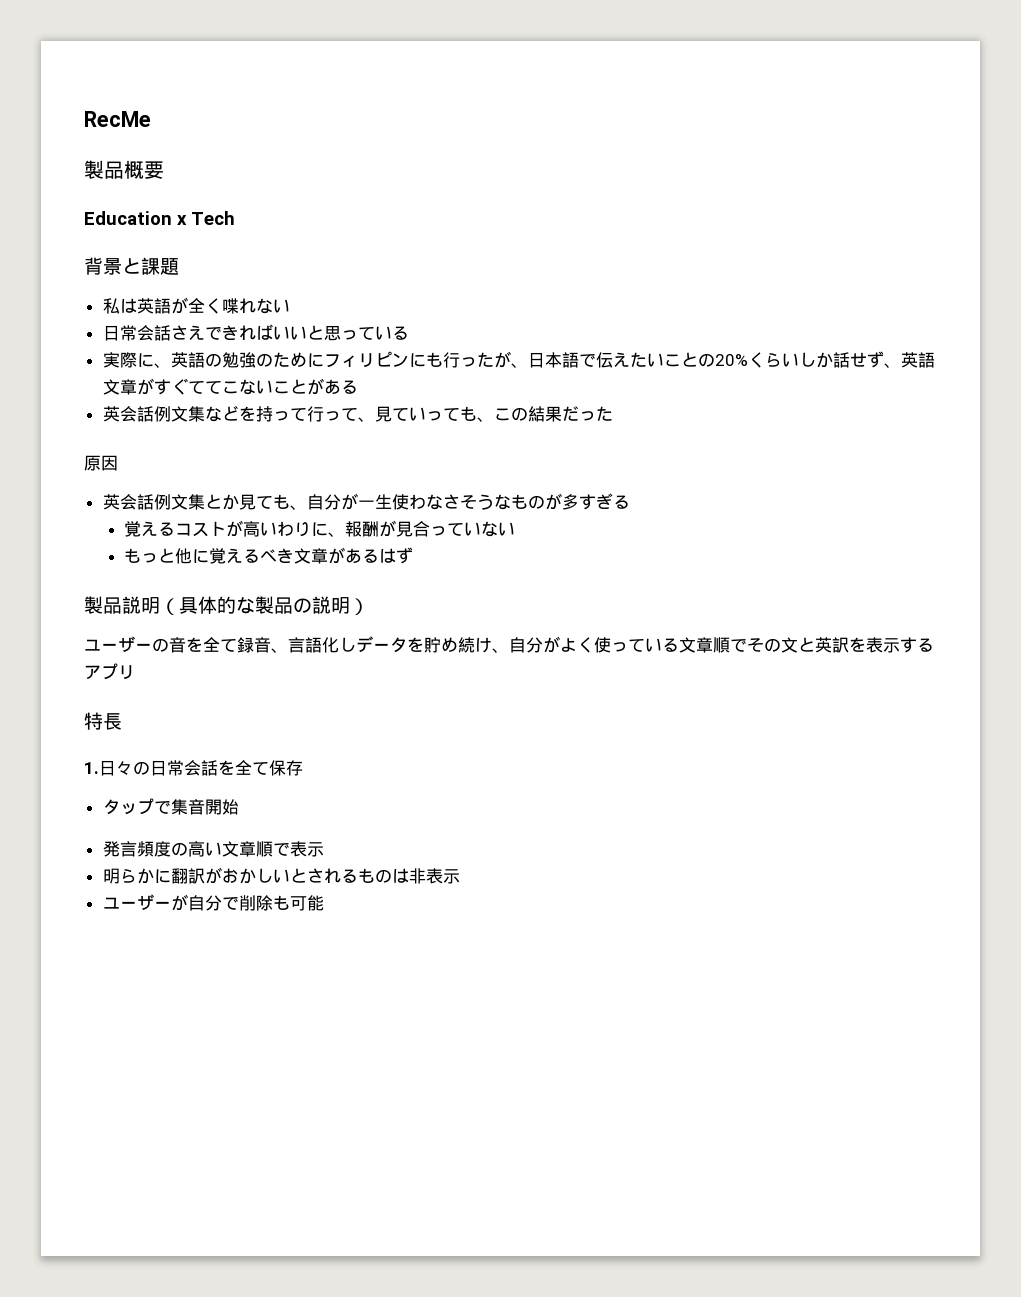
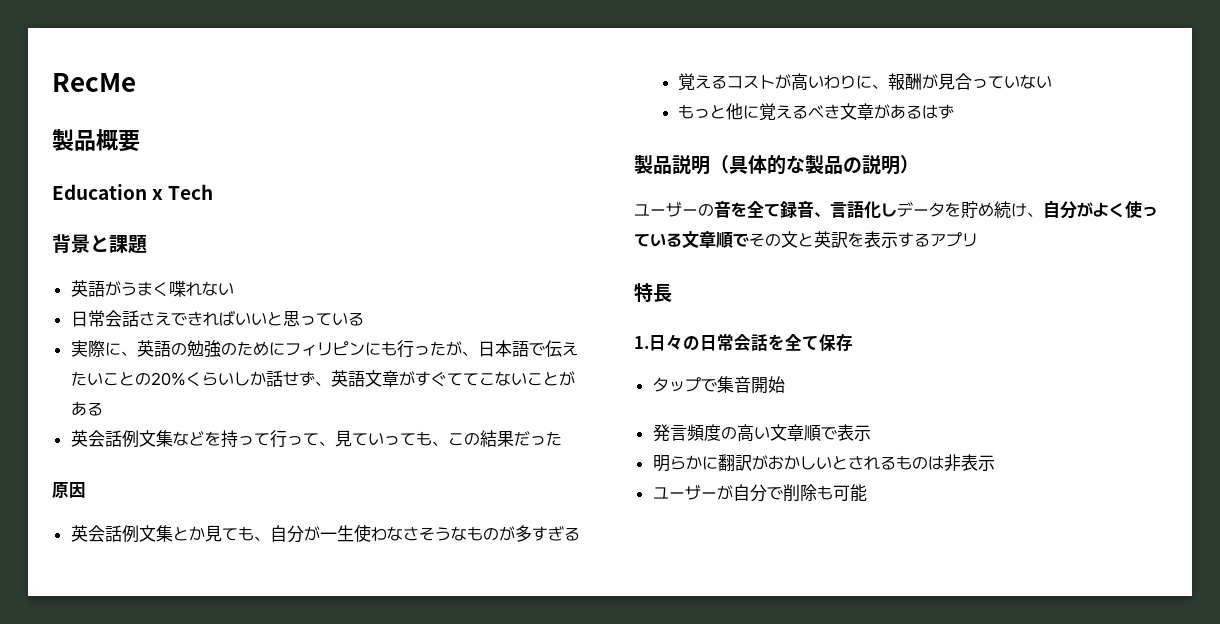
[102,297,205,314] 私は英語が全 -> [70,280,153,297] 英語がうま

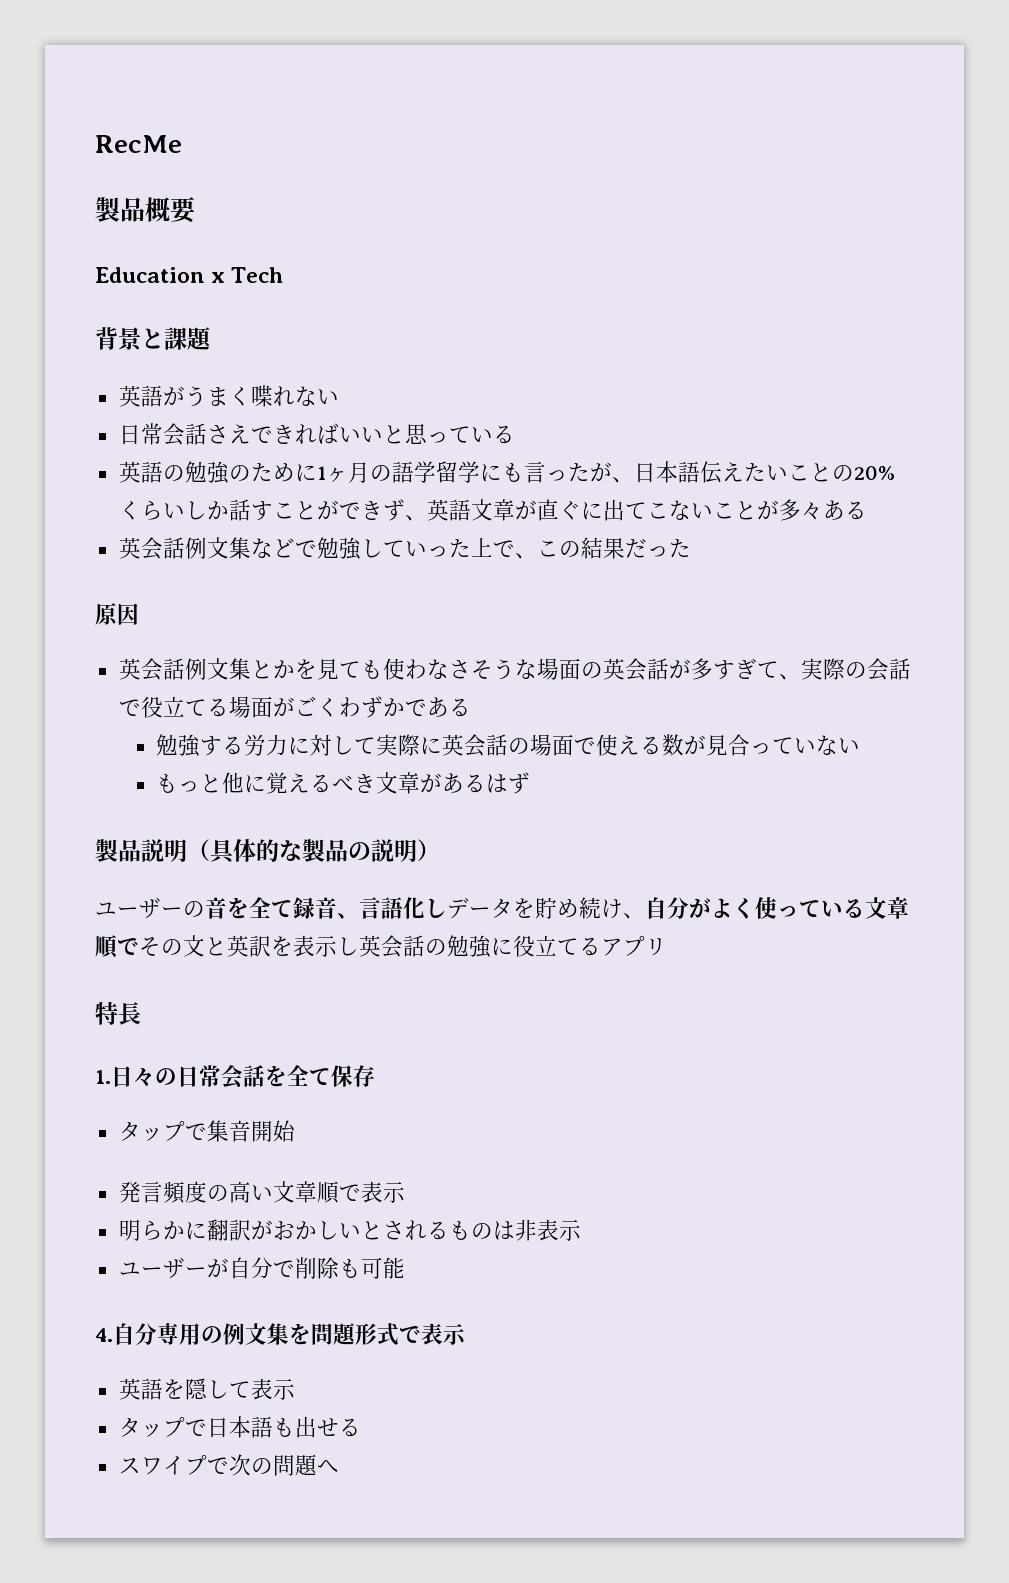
[70,340,137,358] 実際に、 -> (515, 434) none
[284,340,414,358] フィリピンにも行 -> [316,461,546,483] 1ヶ月の語学留学にも言
[528,343,545,356] で -> (700, 472) none
[282,372,299,386] せ -> [250,500,383,521] すことができ
[414,371,463,387] すぐて -> [536,499,625,521] 直ぐに出
(575, 378) none -> [778,499,823,521] 多々
[204,430,432,448] を持って行って、見ていっても -> [294,537,515,560] で勉強していった上で
[204,524,580,543] [677,73,922,91] 見ても、自分が一生使わなさそうなものが多すぎる // 覚えるコストが高いわりに、報酬 -> [294,658,911,681] [118,696,471,718] [156,734,685,757] を見ても使わなさそうな場面の英会話が多すぎて、実際の会話で役立てる場面がごくわずかである // 勉強する労力に対して実際に英会話の場面で使える数
[898,232,914,247] す -> [337,935,579,958] し英会話の勉強に役立て
(867, 493) none -> [95,1323,466,1346] [118,1378,295,1400] [118,1416,361,1438] [118,1454,339,1476] // 4.自分専用の例文集を問題形式で表示 // 英語を隠して表示 // タップで日本語も出せる // スワイプで次の問題へ

